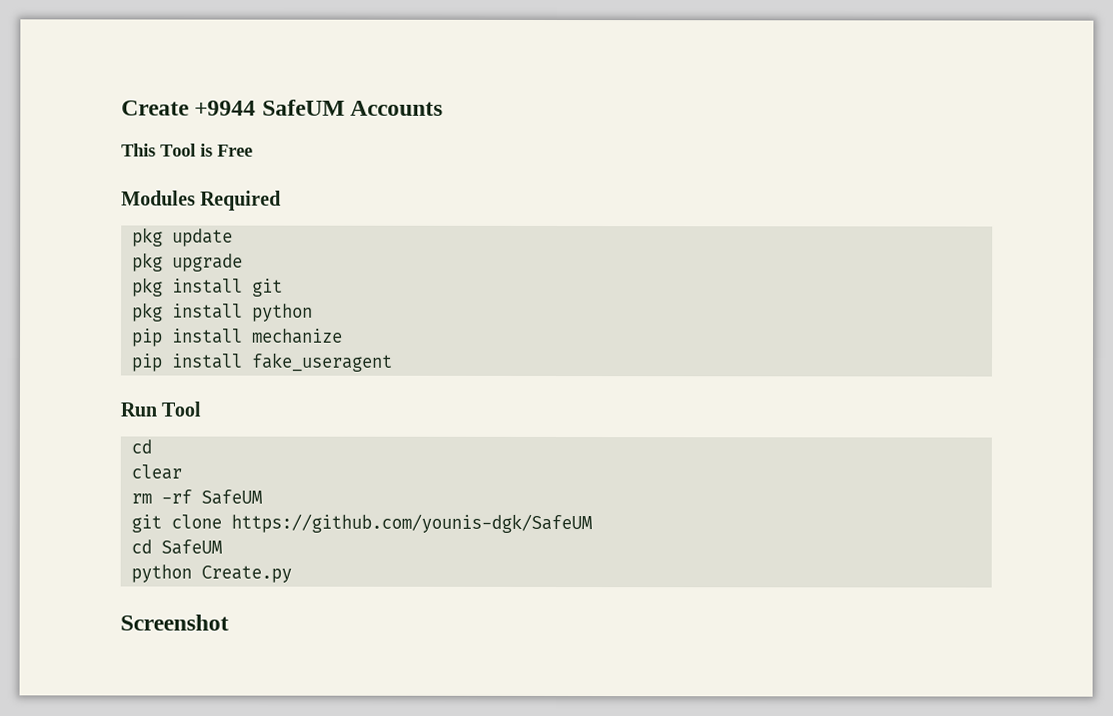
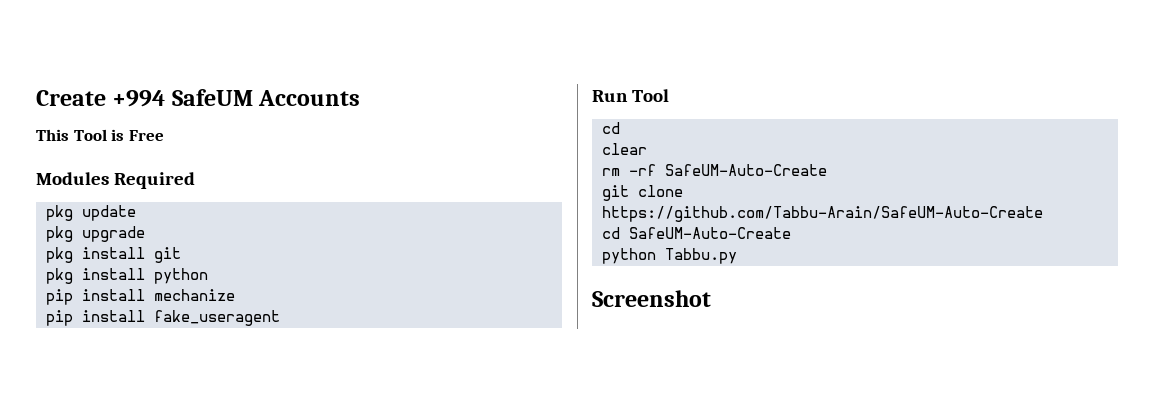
[194,100,257,116] +9944 -> [112,90,166,107] +994
[201,489,263,505] SafeUM -> [665,164,828,176] SafeUM-Auto-Create
[231,513,593,534] [131,539,223,555] [131,564,293,583] https://github.com/younis-dgk/SafeUM // cd SafeUM // python Create.py -> [602,206,1044,222] [602,227,792,239] [602,248,738,264] https://github.com/Tabbu-Arain/SafeUM-Auto-Create // cd SafeUM-Auto-Create // python Tabbu.py

